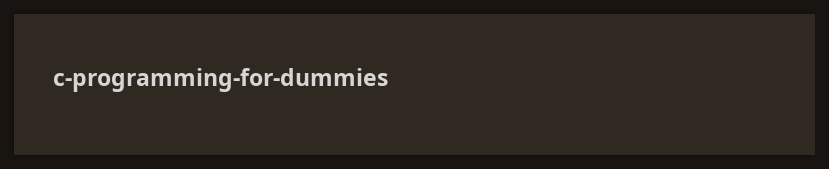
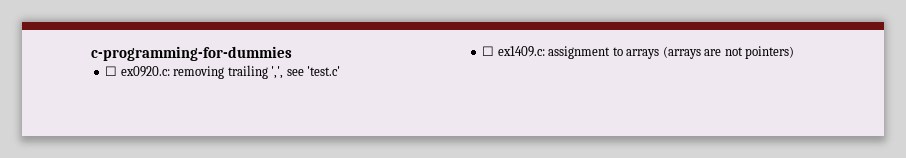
(388, 80) none -> [105,65,341,79] [482,46,795,59] // ☐ ex0920.c: removing trailing ',', see 'test.c' // ☐ ex1409.c: assignment to arrays (arrays are not pointers)

